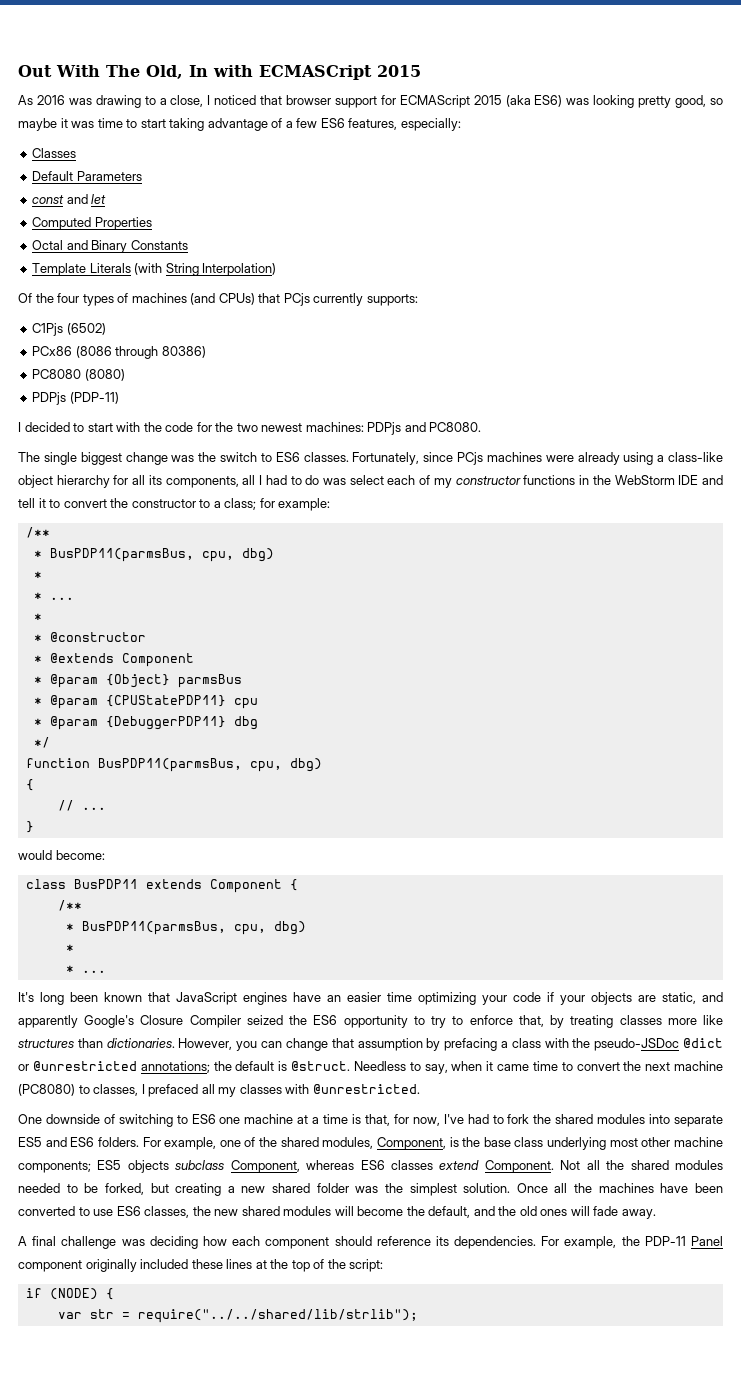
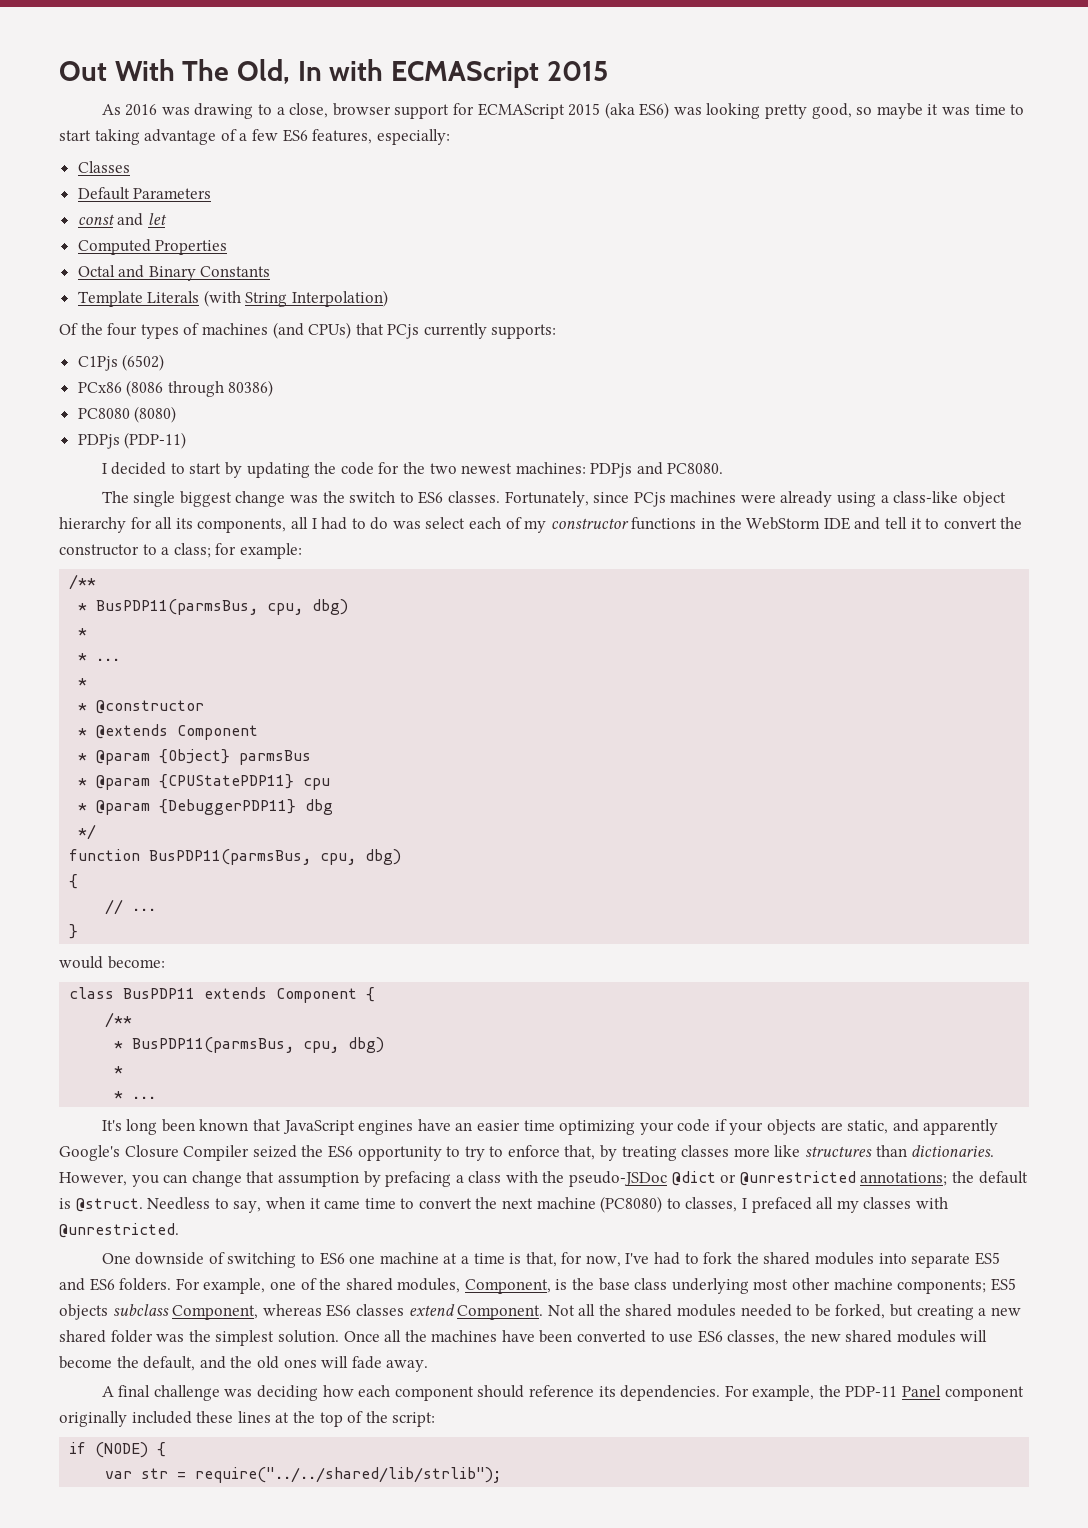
[259,65,372,80] ECMASCript -> [391,61,540,88] ECMAScript
[207,95,283,105] I noticed that -> (329, 110) none
[116,422,141,432] with -> [224,462,310,478] by updating

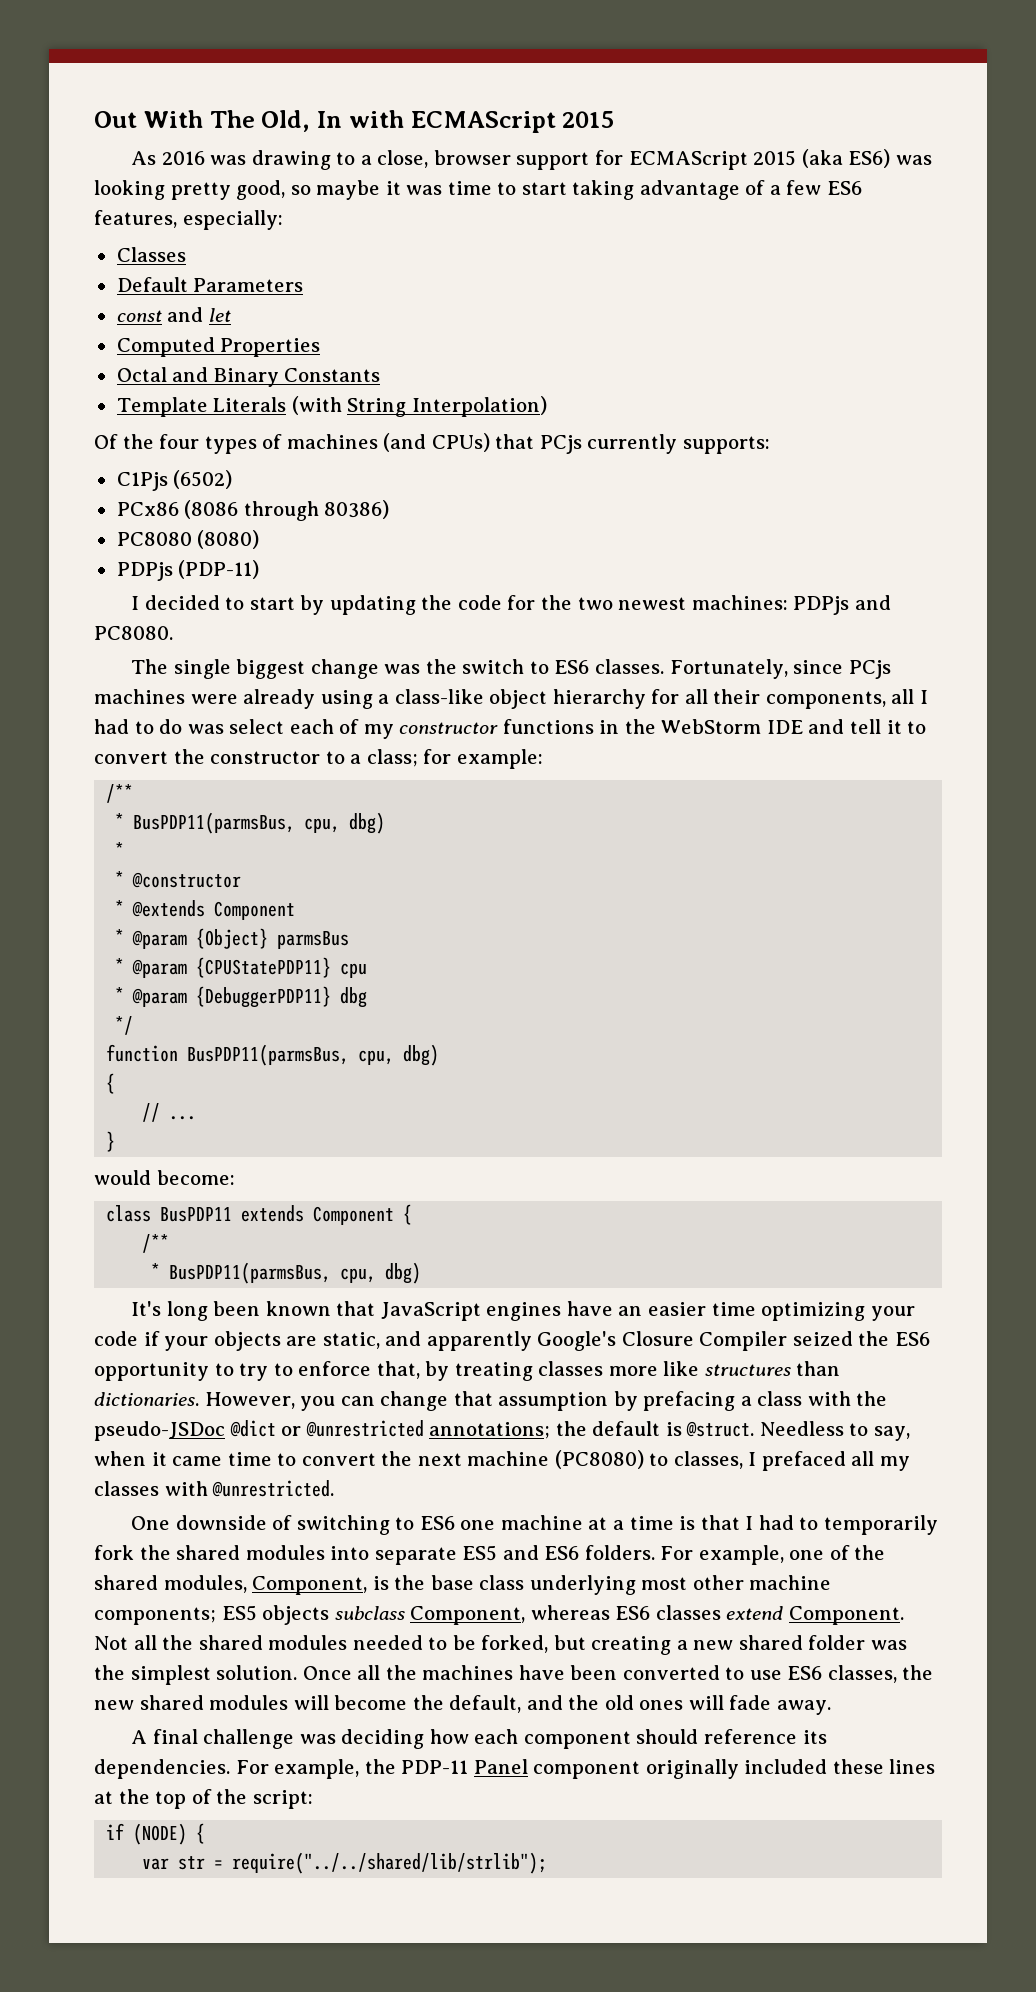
[175,518,193,529] its -> [713,689,761,704] their
[78,653,121,661] [78,678,88,686] // * ... // * -> (125, 850) none
[114,1066,124,1074] [114,1091,157,1099] // * // * ... -> (422, 1273) none
[525,1252,699,1267] that, for now, I've had to -> [700,1515,938,1535] that I had to temporarily

